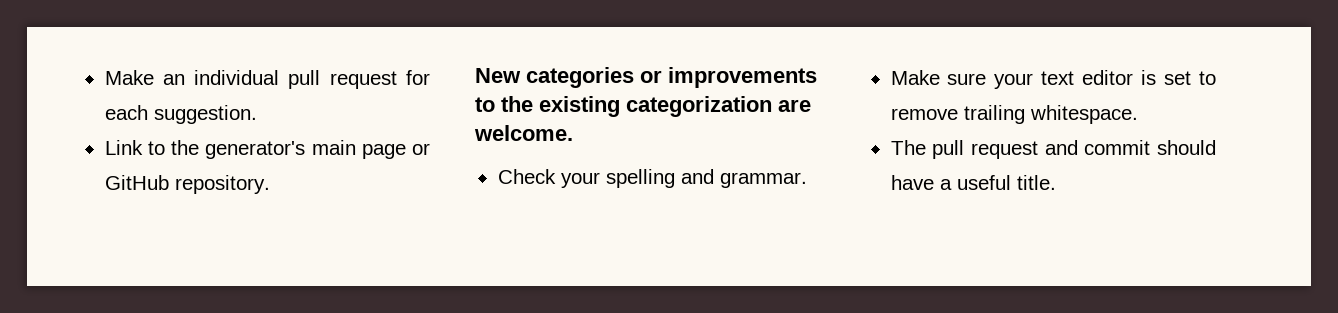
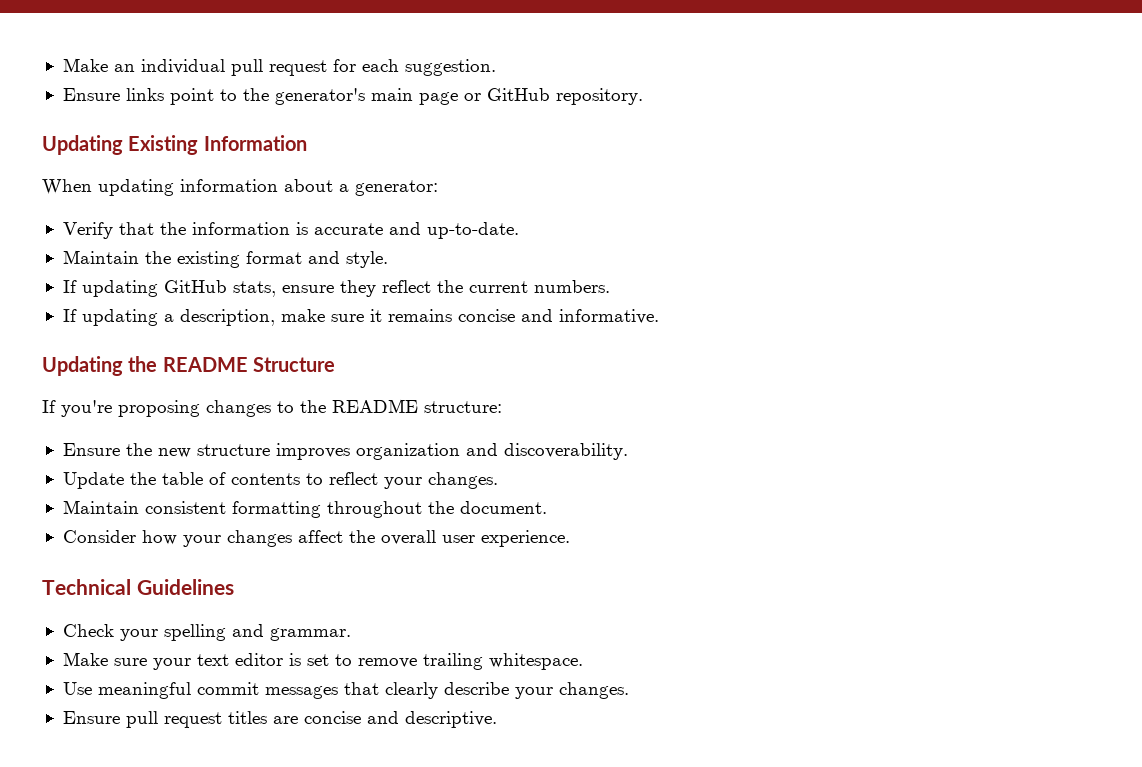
[104,140,143,155] Link -> [62,88,214,105] Ensure links point
[475,67,817,88] [475,96,811,117] [474,125,573,141] New categories or improvements to the existing categorization are welcome. -> [42,135,307,155] [42,179,438,196] [62,222,519,239] [62,250,388,268] [62,280,610,297] [62,309,659,326] [42,356,335,376] [42,399,502,417] [62,443,628,460] [62,472,498,489] [62,500,547,518] [62,530,570,547] [42,579,234,595] Updating Existing Information // When updating information about a generator: // Verify that the information is accurate and up-to-date. // Maintain the existing format and style. // If updating GitHub stats, ensure they reflect the current numbers. // If updating a description, make sure it remains concise and informative. // Updating the README Structure // If you're proposing changes to the README structure: // Ensure the new structure improves organization and discoverability. // Update the table of contents to reflect your changes. // Maintain consistent formatting throughout the document. // Consider how your changes affect the overall user experience. // Technical Guidelines
[890,140,1216,159] [890,175,1056,190] The pull request and commit should have a useful title. -> [62,682,629,699] [62,711,497,728] Use meaningful commit messages that clearly describe your changes. // Ensure pull request titles are concise and descriptive.

